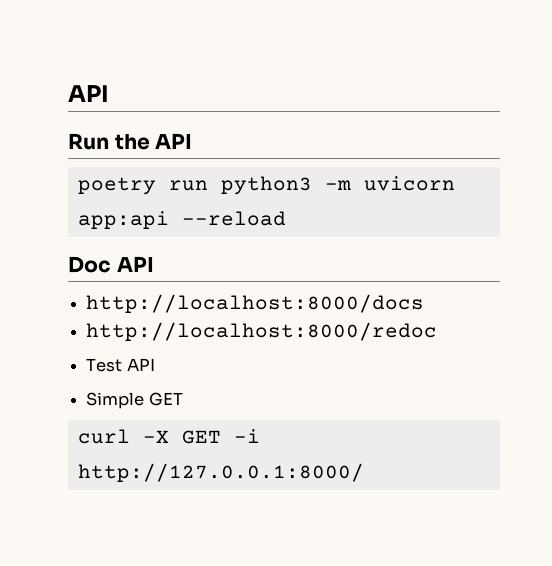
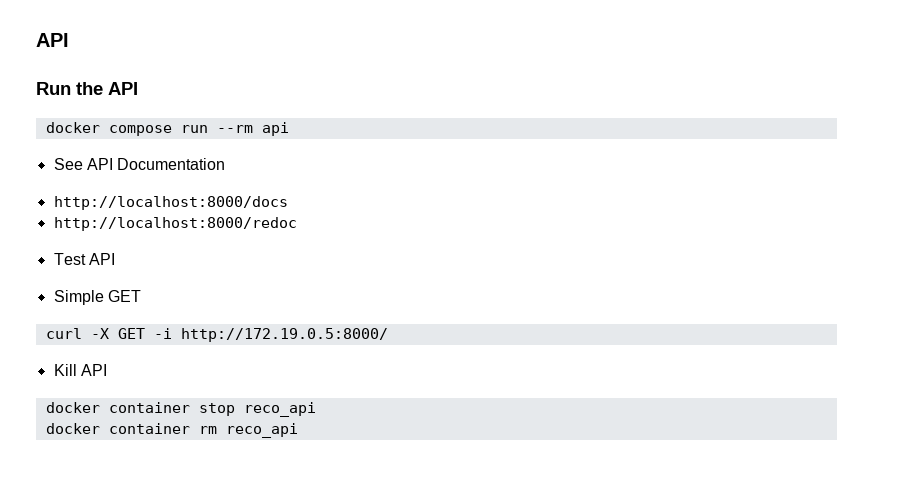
[77,176,455,195] [77,211,286,229] [68,256,154,273] poetry run python3 -m uvicorn app:api --reload // Doc API -> [45,122,289,136] [53,158,226,170] docker compose run --rm api // See API Documentation
[77,463,364,482] http://127.0.0.1:8000/ -> [180,328,388,342] [53,364,107,376] [45,402,316,417] [45,423,298,438] http://172.19.0.5:8000/ // Kill API // docker container stop reco_api // docker container rm reco_api

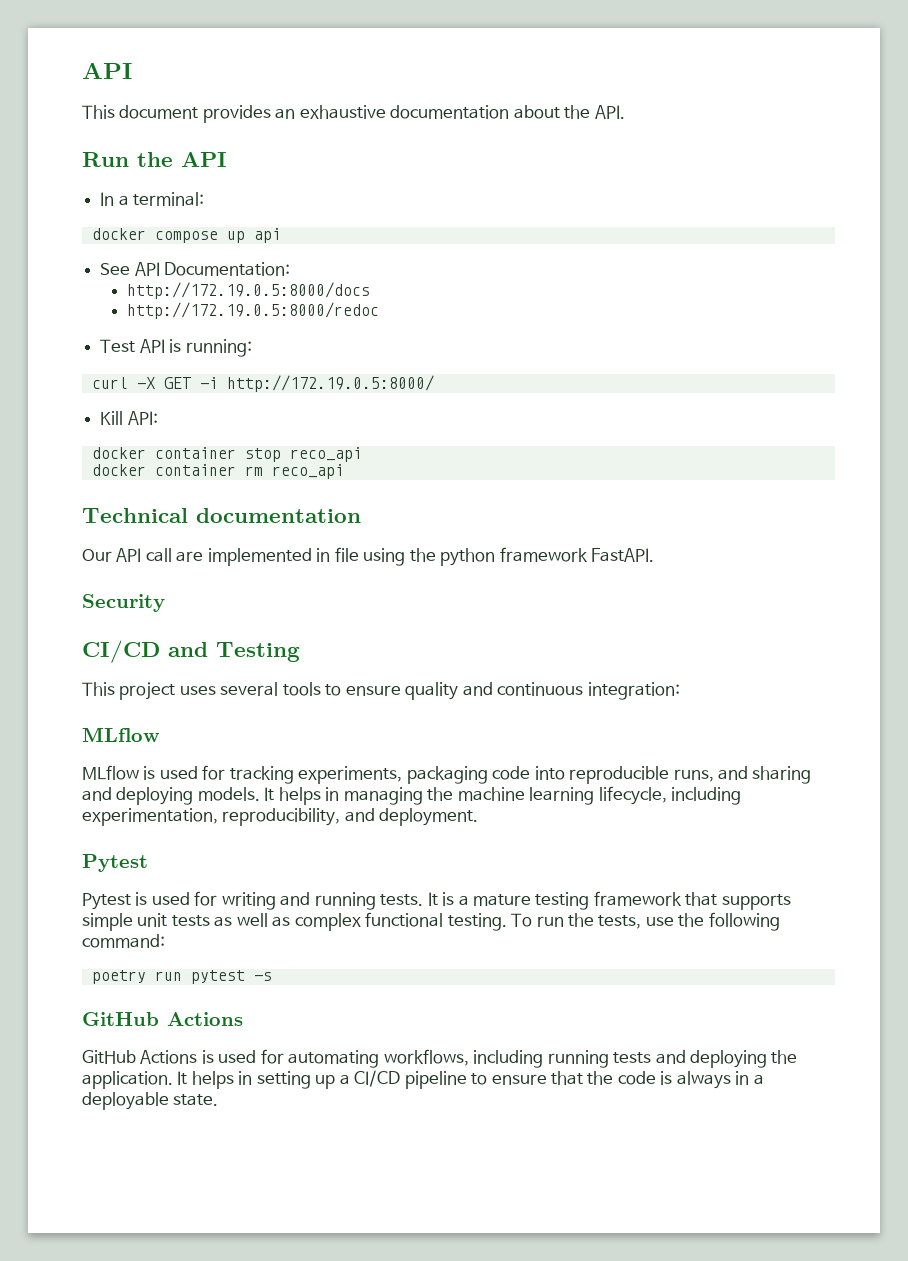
[36,33,69,47] API -> [82,62,132,79] [82,105,625,123] API // This document provides an exhaustive documentation about the API.
(138, 88) none -> [100,192,205,206] // In a terminal:
[180,125,253,133] run --rm -> [226,231,245,243] up
[117,158,226,170] [53,196,288,210] [53,217,297,231] Documentation // http://localhost:8000/docs // http://localhost:8000/redoc -> [164,262,291,276] [126,282,370,299] [126,302,379,319] Documentation: // http://172.19.0.5:8000/docs // http://172.19.0.5:8000/redoc
[53,290,141,305] // Simple GET -> [169,339,252,357] is running:
[80,364,107,376] API -> [127,411,158,425] API:
(298, 430) none -> [82,508,361,523] [82,547,655,566] [82,594,165,612] [82,640,300,663] [82,682,680,700] [82,727,160,742] [82,765,812,784] [82,786,741,805] [82,808,479,826] [82,854,148,872] [82,891,791,910] [82,912,780,931] [82,934,165,948] [91,970,272,984] [82,1012,243,1026] [82,1049,798,1068] [82,1070,764,1089] [82,1092,219,1110] // Technical documentation // Our API call are implemented in file using the python framework FastAPI. // Security // CI/CD and Testing // This project uses several tools to ensure quality and continuous integration: // MLflow // MLflow is used for tracking experiments, packaging code into reproducible runs, and sharing and deploying models. It helps in managing the machine learning lifecycle, including experimentation, reproducibility, and deployment. // Pytest // Pytest is used for writing and running tests. It is a mature testing framework that supports simple unit tests as well as complex functional testing. To run the tests, use the following command: // poetry run pytest -s // GitHub Actions // GitHub Actions is used for automating workflows, including running tests and deploying the application. It helps in setting up a CI/CD pipeline to ensure that the code is always in a deployable state.

